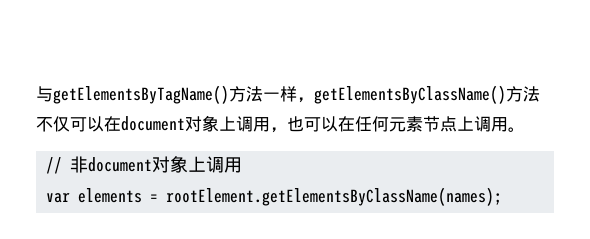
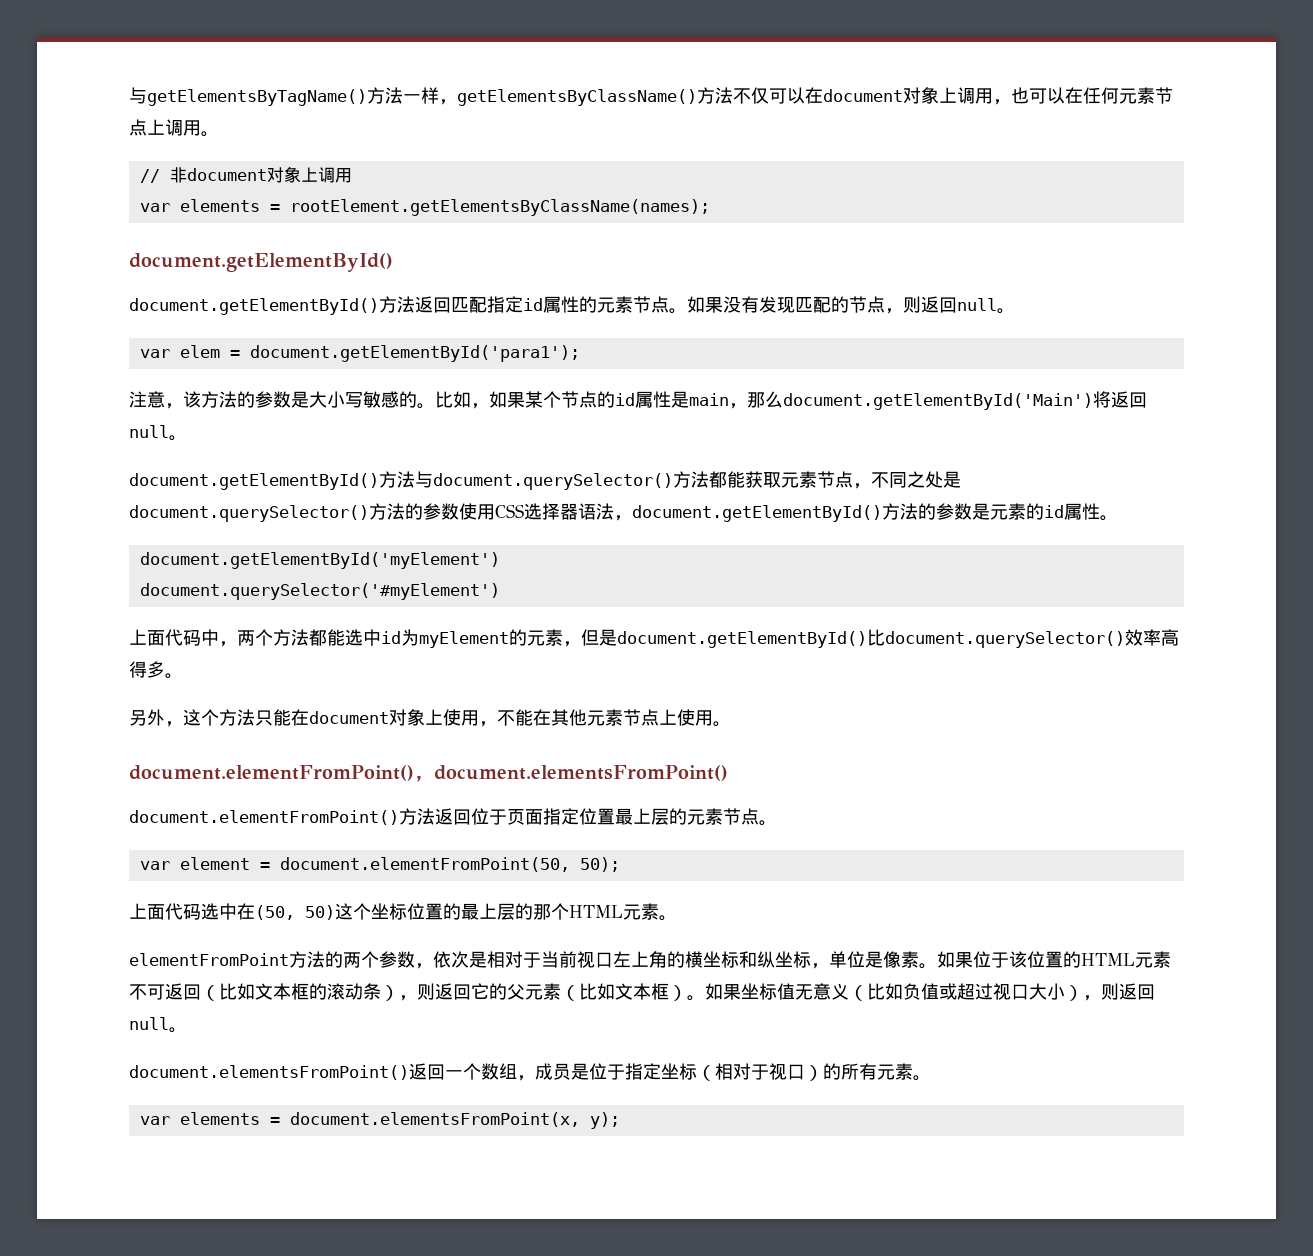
(503, 196) none -> [129,253,393,272] [129,296,1015,315] [139,345,580,362] [129,391,1147,410] [129,425,187,441] [129,471,961,490] [129,503,1118,522] [139,552,500,569] [139,583,500,600] [129,629,1179,648] [129,661,183,679] [129,709,731,727] [129,765,728,782] [129,808,777,826] [139,857,620,872] [129,903,677,921] [129,951,1171,969] [129,983,1155,1001] [129,1017,187,1033] [129,1063,931,1081] [139,1112,620,1129] // document.getElementById() // document.getElementById()方法返回匹配指定id属性的元素节点。如果没有发现匹配的节点，则返回null。 // var elem = document.getElementById('para1'); // 注意，该方法的参数是大小写敏感的。比如，如果某个节点的id属性是main，那么document.getElementById('Main')将返回null。 // document.getElementById()方法与document.querySelector()方法都能获取元素节点，不同之处是document.querySelector()方法的参数使用CSS选择器语法，document.getElementById()方法的参数是元素的id属性。 // document.getElementById('myElement') // document.querySelector('#myElement') // 上面代码中，两个方法都能选中id为myElement的元素，但是document.getElementById()比document.querySelector()效率高得多。 // 另外，这个方法只能在document对象上使用，不能在其他元素节点上使用。 // document.elementFromPoint()，document.elementsFromPoint() // document.elementFromPoint()方法返回位于页面指定位置最上层的元素节点。 // var element = document.elementFromPoint(50, 50); // 上面代码选中在(50, 50)这个坐标位置的最上层的那个HTML元素。 // elementFromPoint方法的两个参数，依次是相对于当前视口左上角的横坐标和纵坐标，单位是像素。如果位于该位置的HTML元素不可返回（比如文本框的滚动条），则返回它的父元素（比如文本框）。如果坐标值无意义（比如负值或超过视口大小），则返回null。 // document.elementsFromPoint()返回一个数组，成员是位于指定坐标（相对于视口）的所有元素。 // var elements = document.elementsFromPoint(x, y);

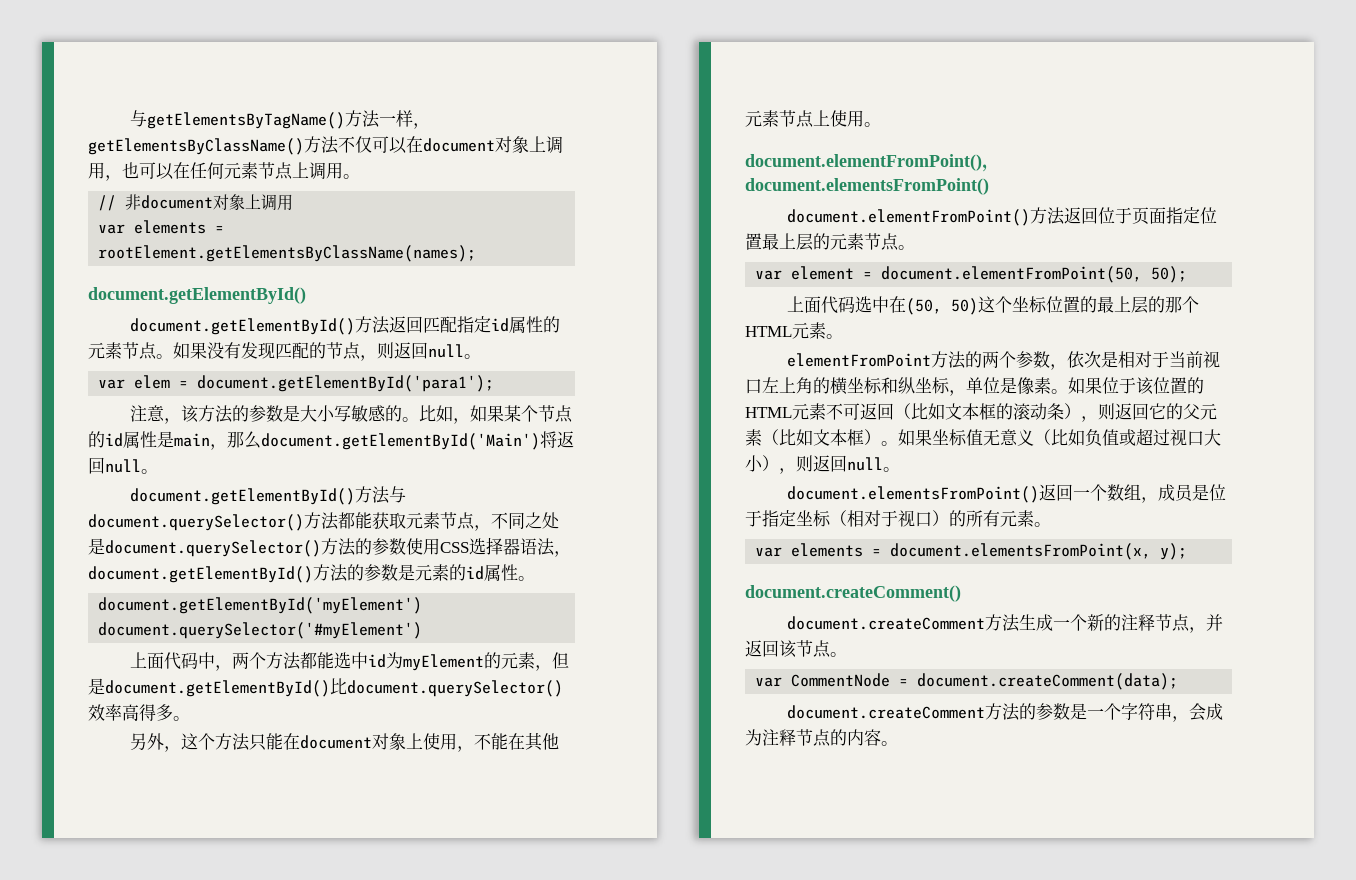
(620, 1120) none -> [745,585,961,602] [786,614,1223,633] [745,640,847,658] [755,673,1179,690] [786,703,1223,722] [745,729,898,747] // document.createComment() // document.createComment方法生成一个新的注释节点，并返回该节点。 // var CommentNode = document.createComment(data); // document.createComment方法的参数是一个字符串，会成为注释节点的内容。

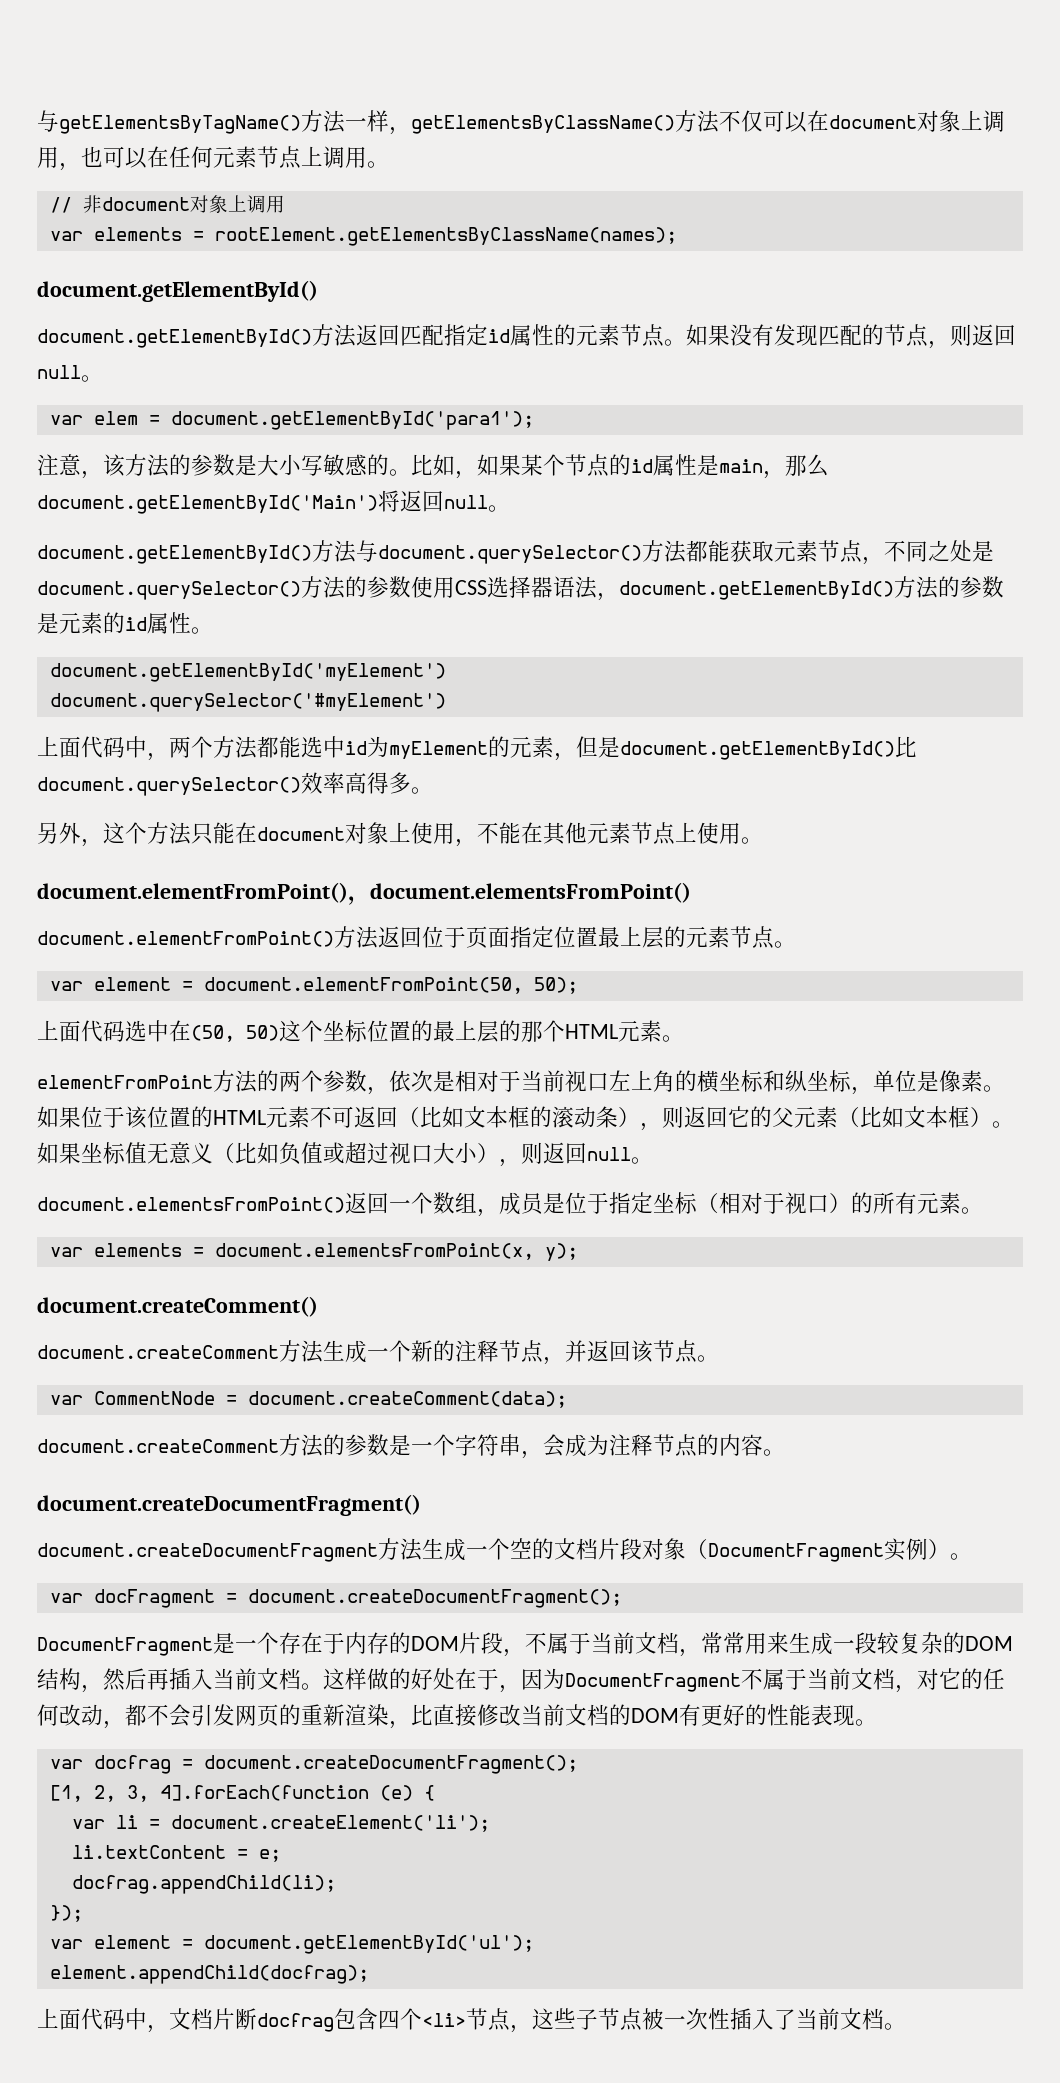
(898, 743) none -> [37,1494,421,1516] [37,1538,972,1562] [49,1589,622,1608] [37,1632,1013,1657] [37,1668,1005,1693] [37,1704,877,1729] [49,1755,578,1774] [49,1785,435,1802] [71,1815,490,1832] [71,1845,281,1862] [71,1875,336,1894] [49,1905,83,1922] [49,1935,534,1954] [49,1965,369,1984] [37,2008,906,2033] // document.createDocumentFragment() // document.createDocumentFragment方法生成一个空的文档片段对象（DocumentFragment实例）。 // var docFragment = document.createDocumentFragment(); // DocumentFragment是一个存在于内存的DOM片段，不属于当前文档，常常用来生成一段较复杂的DOM结构，然后再插入当前文档。这样做的好处在于，因为DocumentFragment不属于当前文档，对它的任何改动，都不会引发网页的重新渲染，比直接修改当前文档的DOM有更好的性能表现。 // var docfrag = document.createDocumentFragment(); // [1, 2, 3, 4].forEach(function (e) { // var li = document.createElement('li'); // li.textContent = e; // docfrag.appendChild(li); // }); // var element = document.getElementById('ul'); // element.appendChild(docfrag); // 上面代码中，文档片断docfrag包含四个<li>节点，这些子节点被一次性插入了当前文档。

